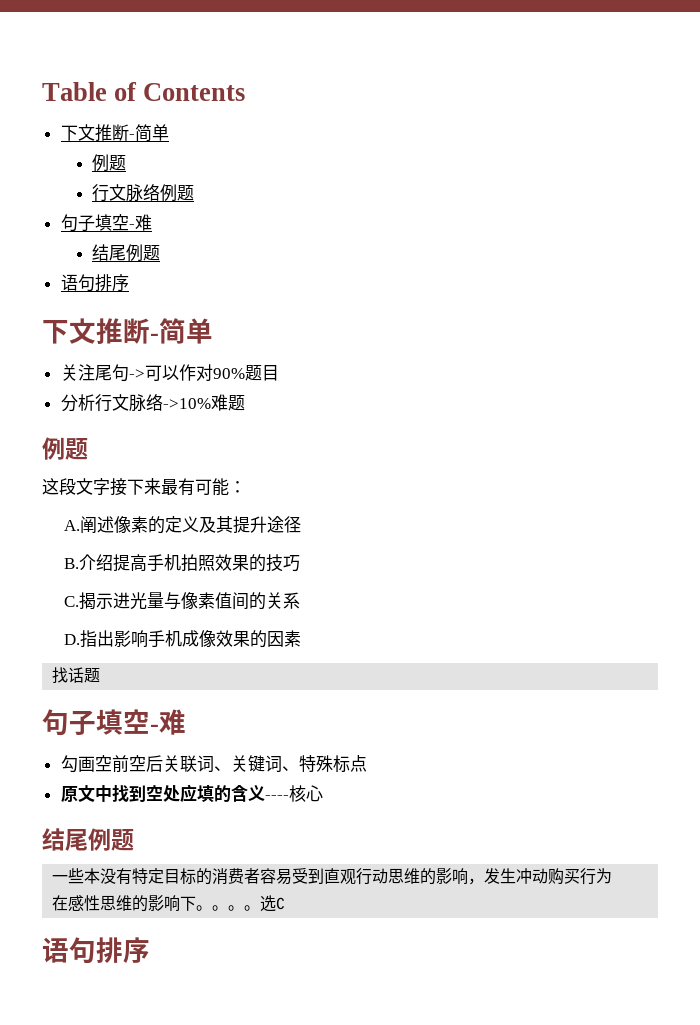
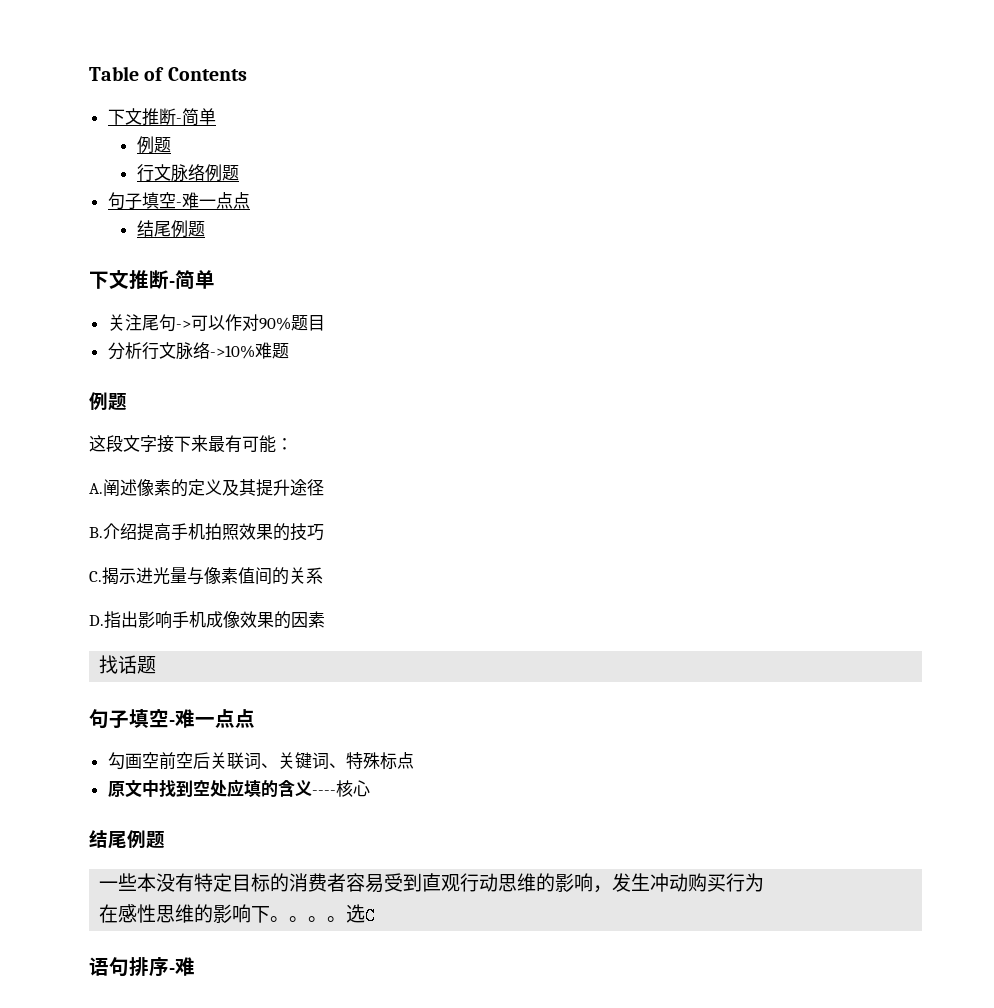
[92,244,161,262] [60,274,129,292] // 结尾例题 // 语句排序 -> [198,192,250,209] [136,220,205,238] 一点点 // 结尾例题
(186, 722) none -> [195,709,255,728] 一点点
(150, 950) none -> [169,957,195,976] -难

